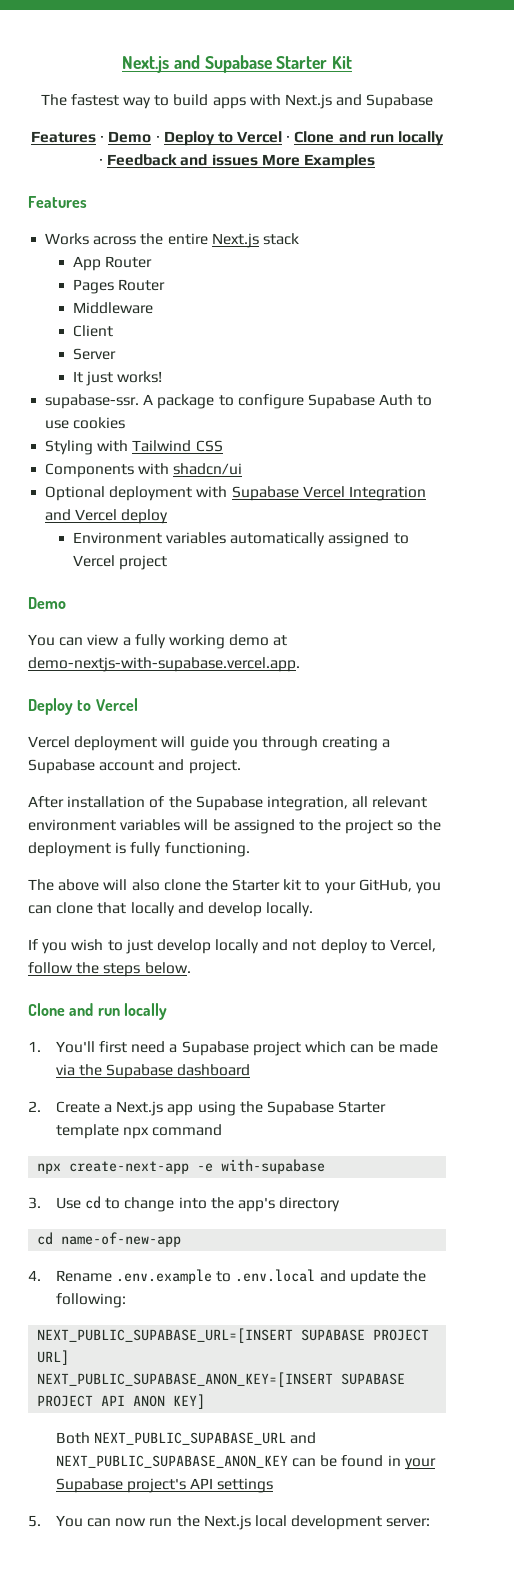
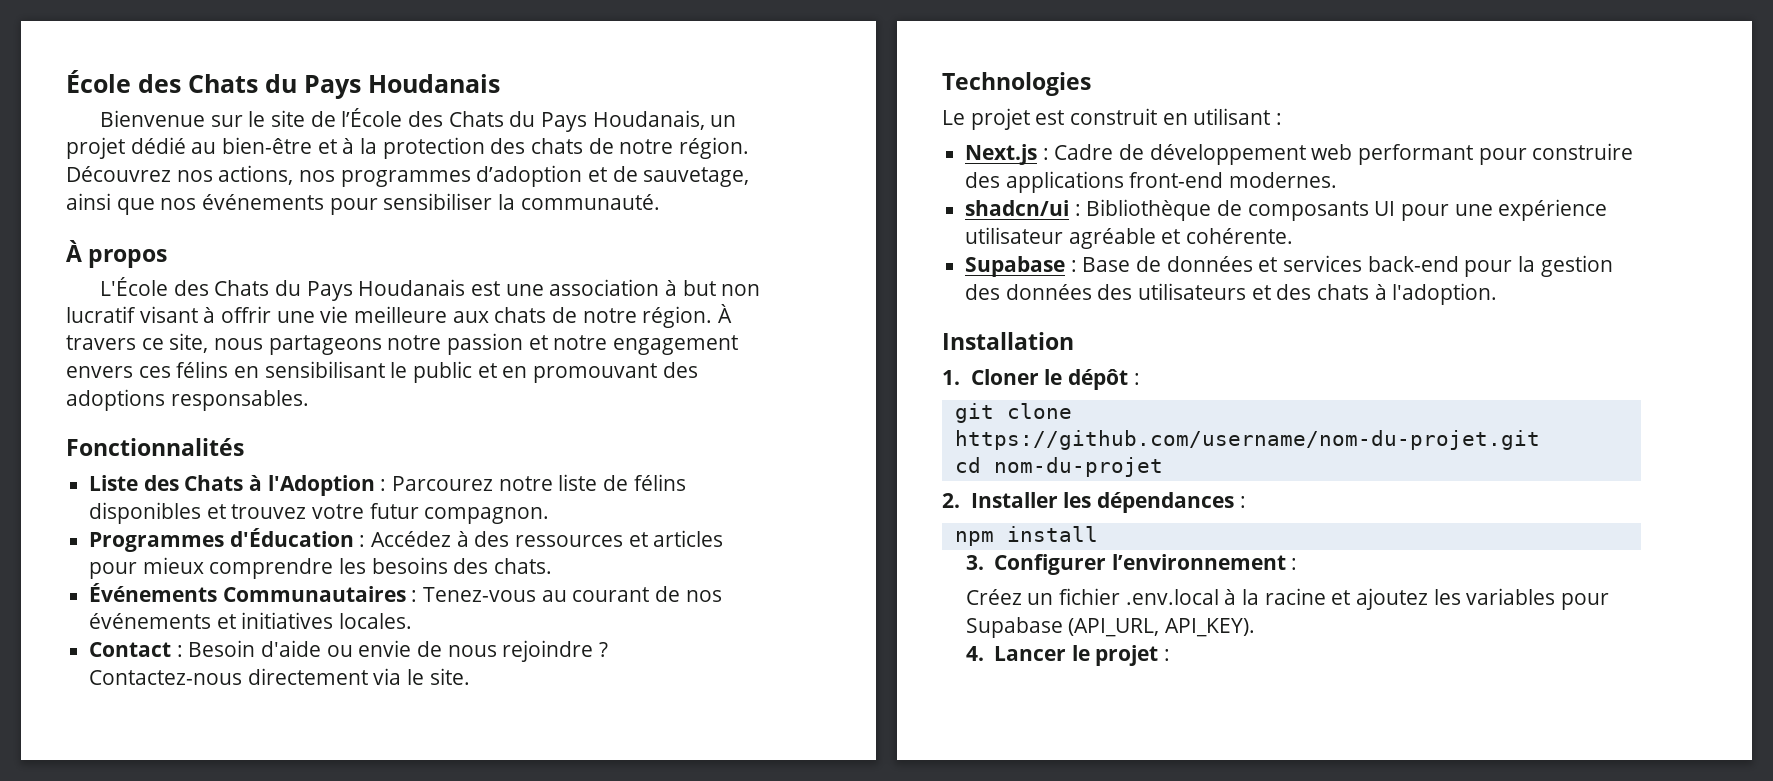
[122,55,352,73] [40,94,434,109] [30,131,445,146] [99,154,375,169] [28,196,87,208] [45,233,299,248] [72,256,153,271] [72,279,166,294] [72,302,153,314] [72,325,113,337] [72,348,116,360] [72,371,163,386] [45,394,433,409] [45,417,126,429] [45,440,223,455] [45,463,243,478] [45,486,426,501] [45,509,169,524] [72,532,409,547] [72,555,168,570] [28,597,66,609] [28,634,288,649] [28,657,300,672] [28,698,138,715] [28,736,391,751] [28,759,241,774] [28,796,428,811] [28,819,441,834] [28,842,250,857] [28,879,442,894] [28,902,314,917] [28,939,437,954] [28,962,191,977] [28,1003,167,1020] [28,1041,439,1056] [55,1064,251,1079] [28,1101,387,1116] [55,1124,223,1139] [37,1159,326,1174] [28,1196,341,1212] [37,1232,182,1247] [28,1269,426,1285] [55,1293,126,1308] [37,1328,430,1343] [37,1350,70,1365] [37,1372,406,1387] [37,1394,206,1409] [55,1432,317,1445] [55,1455,436,1470] [55,1478,274,1493] [28,1515,431,1530] Next.js and Supabase Starter Kit // The fastest way to build apps with Next.js and Supabase // Features · Demo · Deploy to Vercel · Clone and run locally · Feedback and issues More Examples // Features // Works across the entire Next.js stack // App Router // Pages Router // Middleware // Client // Server // It just works! // supabase-ssr. A package to configure Supabase Auth to use cookies // Styling with Tailwind CSS // Components with shadcn/ui // Optional deployment with Supabase Vercel Integration and Vercel deploy // Environment variables automatically assigned to Vercel project // Demo // You can view a fully working demo at demo-nextjs-with-supabase.vercel.app. // Deploy to Vercel // Vercel deployment will guide you through creating a Supabase account and project. // After installation of the Supabase integration, all relevant environment variables will be assigned to the project so the deployment is fully functioning. // The above will also clone the Starter kit to your GitHub, you can clone that locally and develop locally. // If you wish to just develop locally and not deploy to Vercel, follow the steps below. // Clone and run locally // 1. You'll first need a Supabase project which can be made via the Supabase dashboard // 2. Create a Next.js app using the Supabase Starter template npx command // npx create-next-app -e with-supabase // 3. Use cd to change into the app's directory // cd name-of-new-app // 4. Rename .env.example to .env.local and update the following: // NEXT_PUBLIC_SUPABASE_URL=[INSERT SUPABASE PROJECT URL] // NEXT_PUBLIC_SUPABASE_ANON_KEY=[INSERT SUPABASE PROJECT API ANON KEY] // Both NEXT_PUBLIC_SUPABASE_URL and NEXT_PUBLIC_SUPABASE_ANON_KEY can be found in your Supabase project's API settings // 5. You can now run the Next.js local development server: -> [66,70,500,99] [99,108,737,132] [66,137,750,159] [66,165,750,187] [66,193,660,215] [66,240,168,268] [99,277,761,301] [66,304,733,328] [66,333,739,355] [66,361,698,383] [66,389,309,411] [66,438,244,456] [89,474,686,496] [89,502,550,524] [89,528,724,552] [89,557,553,579] [89,583,722,602] [89,612,413,629] [89,640,609,662] [89,668,470,685] [942,72,1091,96] [942,108,1283,130] [965,143,1634,165] [965,171,1338,193] [965,199,1608,221] [965,227,1294,249] [965,255,1613,277] [965,283,1498,305] [942,332,1074,350] [942,369,1140,390] [954,403,1072,423] [954,430,1540,450] [954,457,1163,477] [942,492,1246,513] [954,526,1098,546] [965,554,1298,575] [965,588,1609,610] [965,617,1255,638] [965,645,1171,666] École des Chats du Pays Houdanais // Bienvenue sur le site de l’École des Chats du Pays Houdanais, un projet dédié au bien-être et à la protection des chats de notre région. Découvrez nos actions, nos programmes d’adoption et de sauvetage, ainsi que nos événements pour sensibiliser la communauté. // À propos // L'École des Chats du Pays Houdanais est une association à but non lucratif visant à offrir une vie meilleure aux chats de notre région. À travers ce site, nous partageons notre passion et notre engagement envers ces félins en sensibilisant le public et en promouvant des adoptions responsables. // Fonctionnalités // Liste des Chats à l'Adoption : Parcourez notre liste de félins disponibles et trouvez votre futur compagnon. // Programmes d'Éducation : Accédez à des ressources et articles pour mieux comprendre les besoins des chats. // Événements Communautaires : Tenez-vous au courant de nos événements et initiatives locales. // Contact : Besoin d'aide ou envie de nous rejoindre ? Contactez-nous directement via le site. // Technologies // Le projet est construit en utilisant : // Next.js : Cadre de développement web performant pour construire des applications front-end modernes. // shadcn/ui : Bibliothèque de composants UI pour une expérience utilisateur agréable et cohérente. // Supabase : Base de données et services back-end pour la gestion des données des utilisateurs et des chats à l'adoption. // Installation // 1. Cloner le dépôt : // git clone https://github.com/username/nom-du-projet.git // cd nom-du-projet // 2. Installer les dépendances : // npm install // 3. Configurer l’environnement : // Créez un fichier .env.local à la racine et ajoutez les variables pour Supabase (API_URL, API_KEY). // 4. Lancer le projet :

